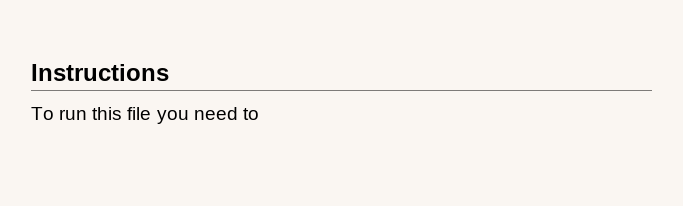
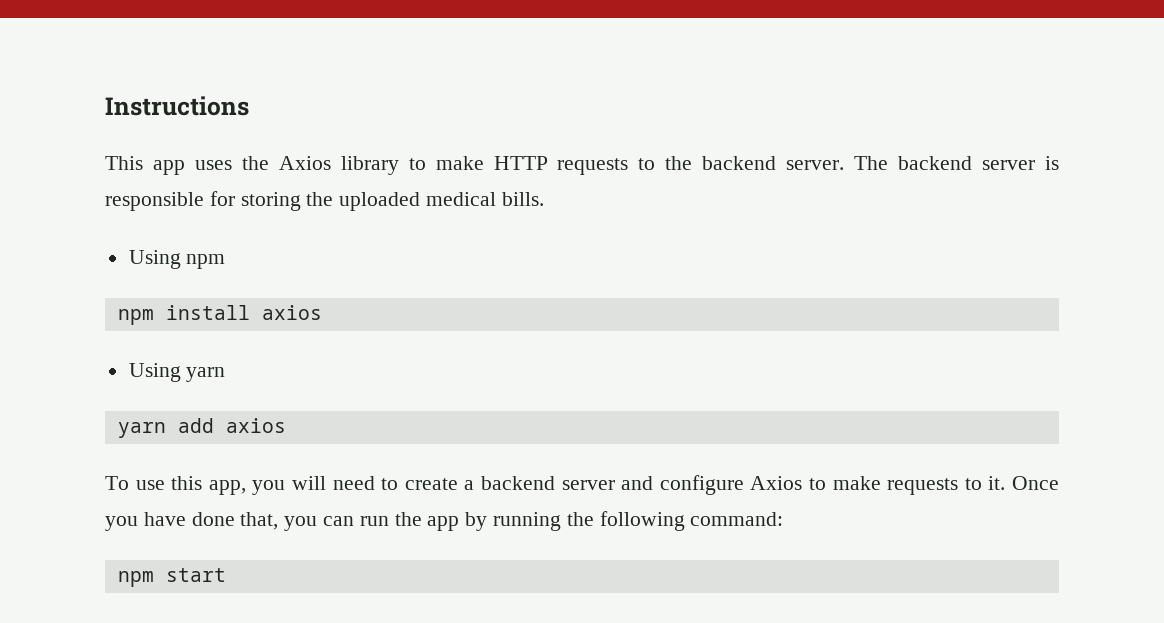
[31,107,259,124] To run this file you need to -> [105,156,1060,175] [105,191,544,211] [128,250,226,269] [117,305,322,325] [128,363,226,382] [117,418,286,438] [105,475,1060,495] [105,511,784,531] [117,568,226,587] This app uses the Axios library to make HTTP requests to the backend server. The backend server is responsible for storing the uploaded medical bills. // Using npm // npm install axios // Using yarn // yarn add axios // To use this app, you will need to create a backend server and configure Axios to make requests to it. Once you have done that, you can run the app by running the following command: // npm start

